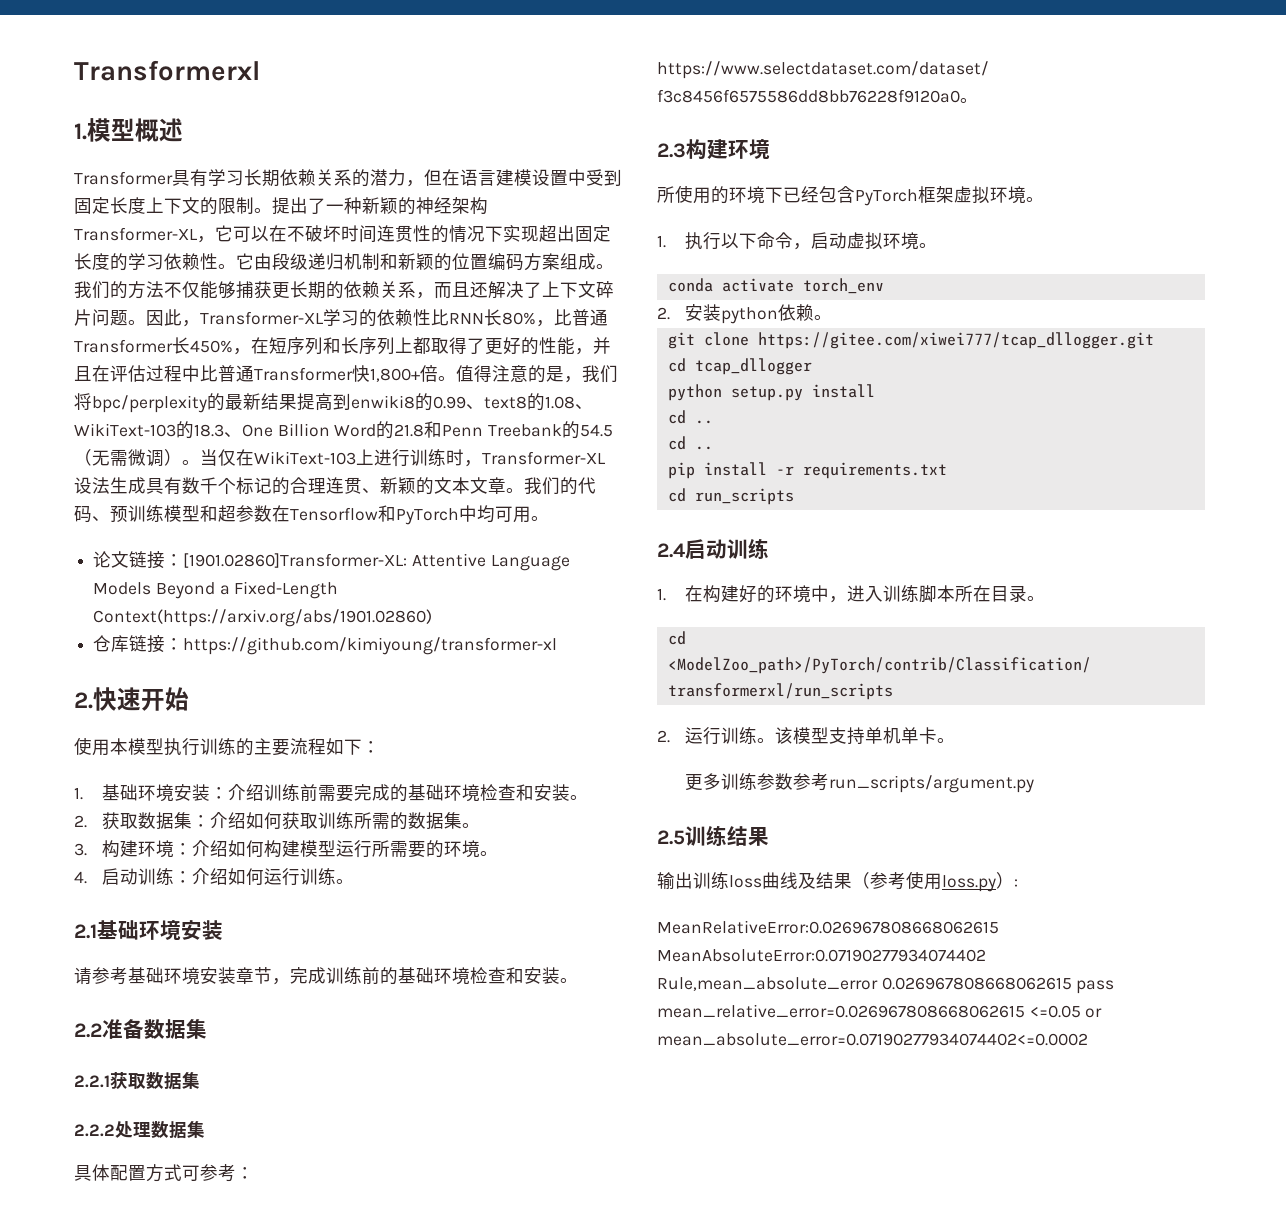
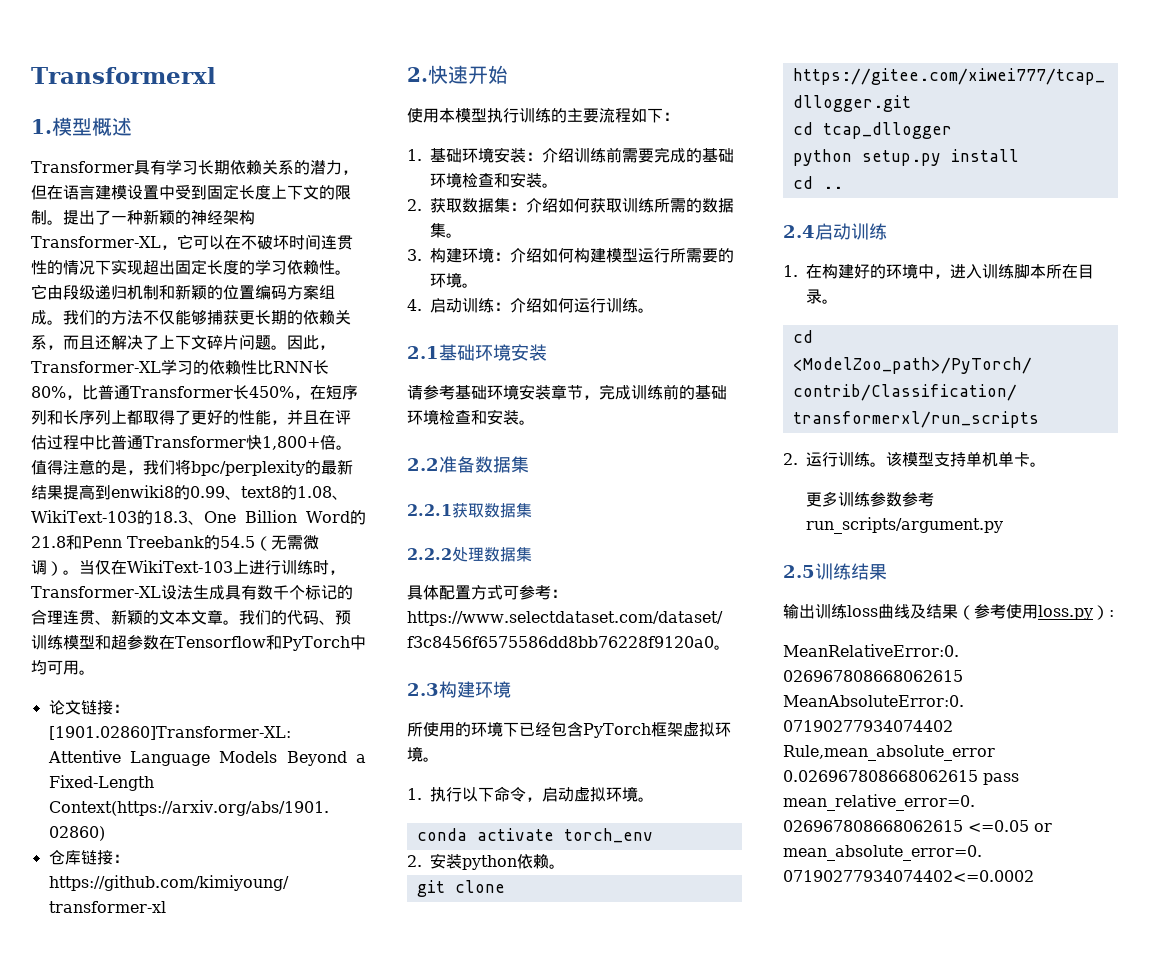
[667,436,713,450] [667,462,947,479] [667,488,794,505] // cd .. // pip install -r requirements.txt // cd run_scripts -> (843, 187) none

